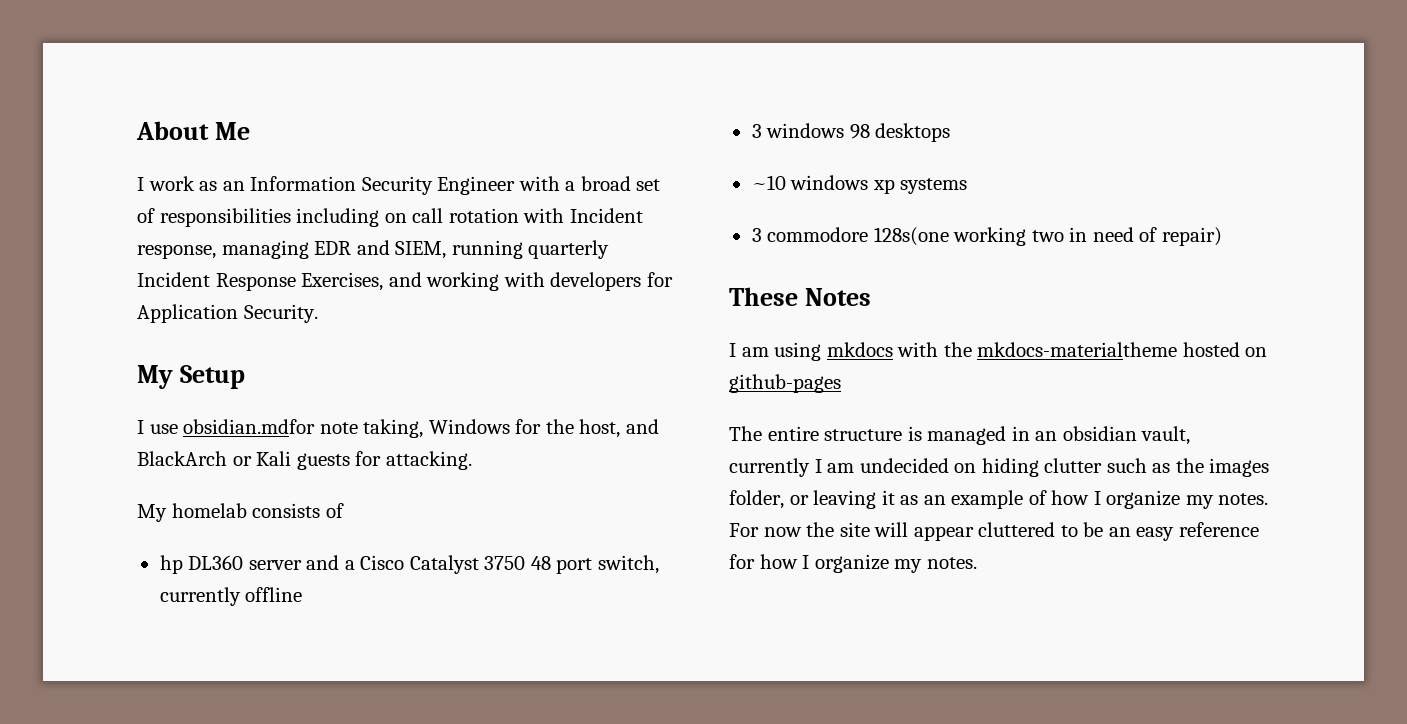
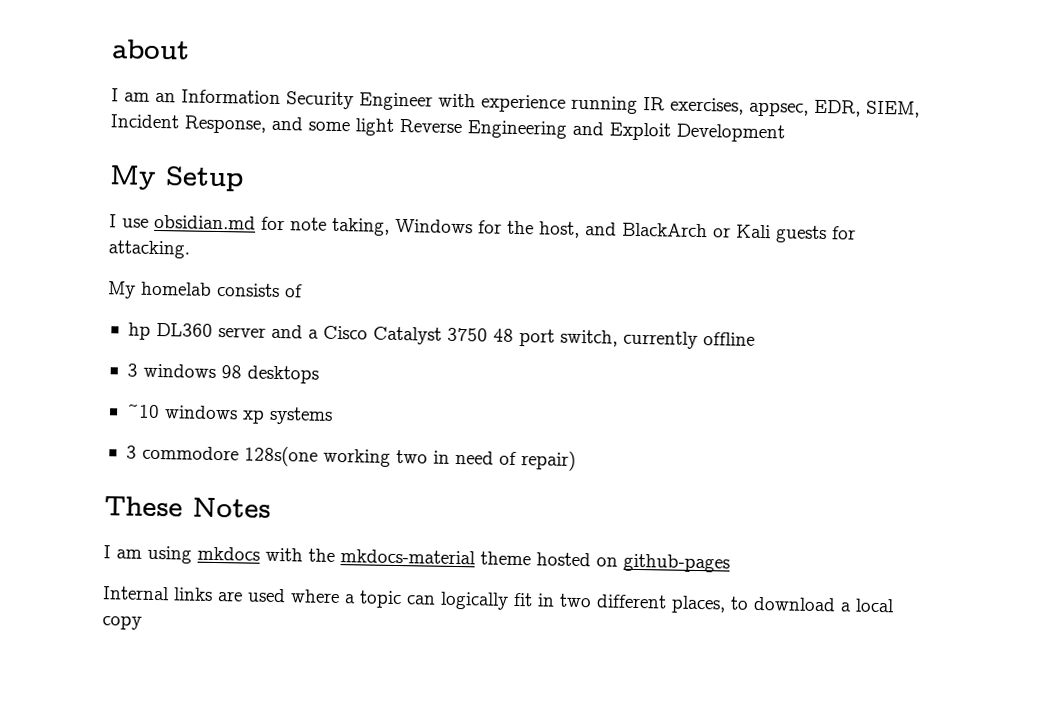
[136,121,251,140] [137,176,218,191] About Me // I work as -> [111,39,190,60] [111,88,150,102] about // I am
[565,176,661,191] [137,208,643,227] [137,240,610,259] [137,272,673,291] [137,304,318,323] a broad set of responsibilities including on call rotation with Incident response, managing EDR and SIEM, running quarterly Incident Response Exercises, and working with developers for Application Security. -> [481,94,920,118] [110,114,785,143] experience running IR exercises, appsec, EDR, SIEM, Incident Response, and some light Reverse Engineering and Exploit Development
[183,419,316,434] obsidian.mdfor -> [154,214,285,231] obsidian.md for
[977,342,1178,357] mkdocs-materialtheme -> [340,549,531,566] mkdocs-material theme
[729,426,1191,445] [729,458,1270,477] [729,490,1269,509] [729,522,1259,541] [729,554,977,573] The entire structure is managed in an obsidian vault, currently I am undecided on hiding clutter such as the images folder, or leaving it as an example of how I organize my notes. For now the site will appear cluttered to be an easy reference for how I organize my notes. -> [102,586,895,614] [102,615,142,630] Internal links are used where a topic can logically fit in two different places, to download a local copy

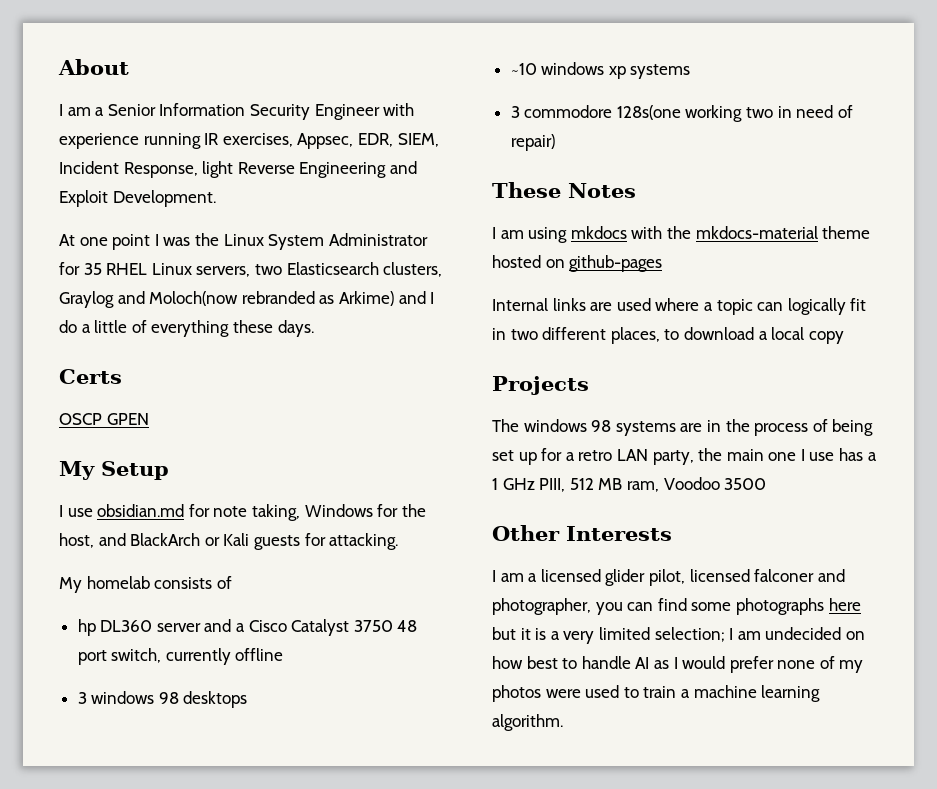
[111,39,190,60] [111,88,176,103] about // I am an -> [58,59,129,75] [59,104,156,116] About // I am a Senior
[749,101,809,117] appsec, -> [297,133,354,149] Appsec,
[271,116,350,132] and some -> (198, 170) none
[676,123,785,143] Development -> [112,190,216,207] [59,233,428,250] [59,262,443,277] [59,291,435,308] [59,320,314,337] [59,369,122,384] [59,413,149,425] Development. // At one point I was the Linux System Administrator for 35 RHEL Linux servers, two Elasticsearch clusters, Graylog and Moloch(now rebranded as Arkime) and I do a little of everything these days. // Certs // OSCP GPEN
(142, 622) none -> [492,376,589,395] [492,419,874,436] [492,448,877,465] [492,477,767,492] [492,525,672,541] [492,569,845,586] [492,598,861,615] [492,627,865,644] [492,656,864,673] [492,685,821,702] [492,714,563,731] // Projects // The windows 98 systems are in the process of being set up for a retro LAN party, the main one I use has a 1 GHz PIII, 512 MB ram, Voodoo 3500 // Other Interests // I am a licensed glider pilot, licensed falconer and photographer, you can find some photographs here but it is a very limited selection; I am undecided on how best to handle AI as I would prefer none of my photos were used to train a machine learning algorithm.

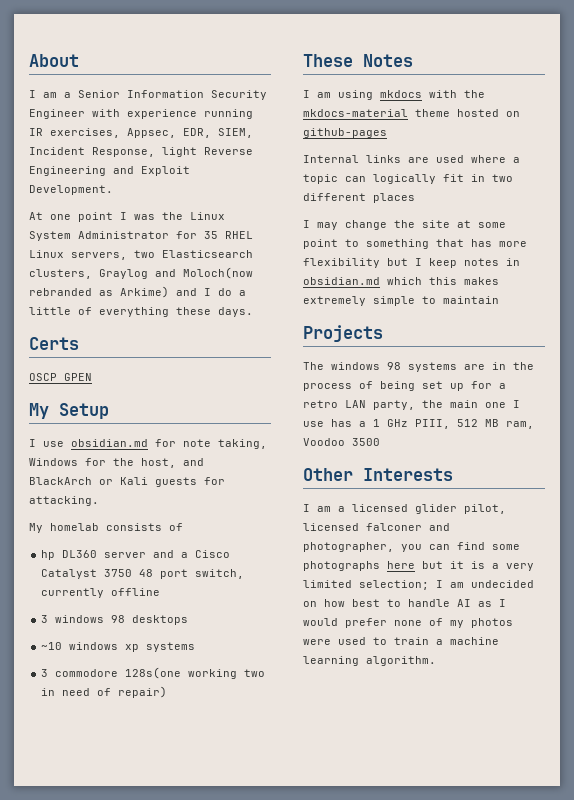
[610,327,844,344] places, to download a local copy -> [373,193,415,203] [303,220,506,230] [303,239,527,249] [303,258,520,268] [303,277,499,285] [303,296,499,306] places // I may change the site at some point to something that has more flexibility but I keep notes in obsidian.md which this makes extremely simple to maintain

